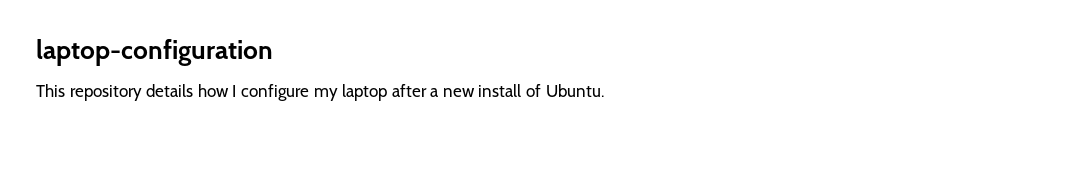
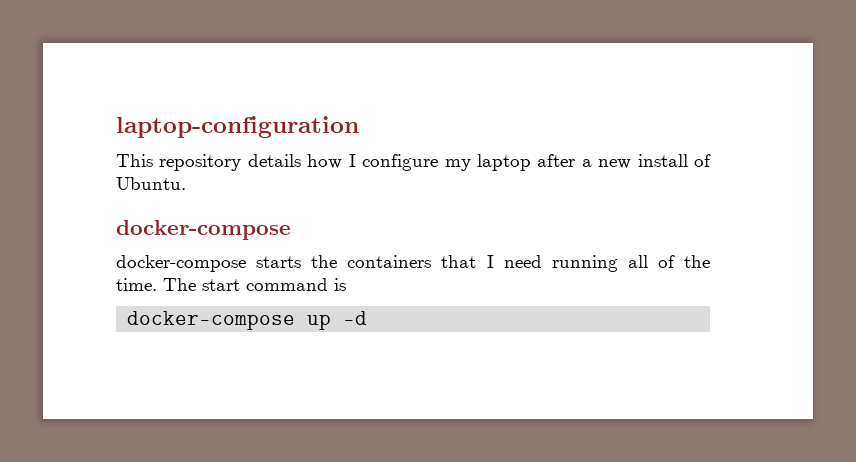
(604, 90) none -> [116,220,291,240] [116,255,711,272] [116,278,346,291] [127,311,368,330] // docker-compose // docker-compose starts the containers that I need running all of the time. The start command is // docker-compose up -d

